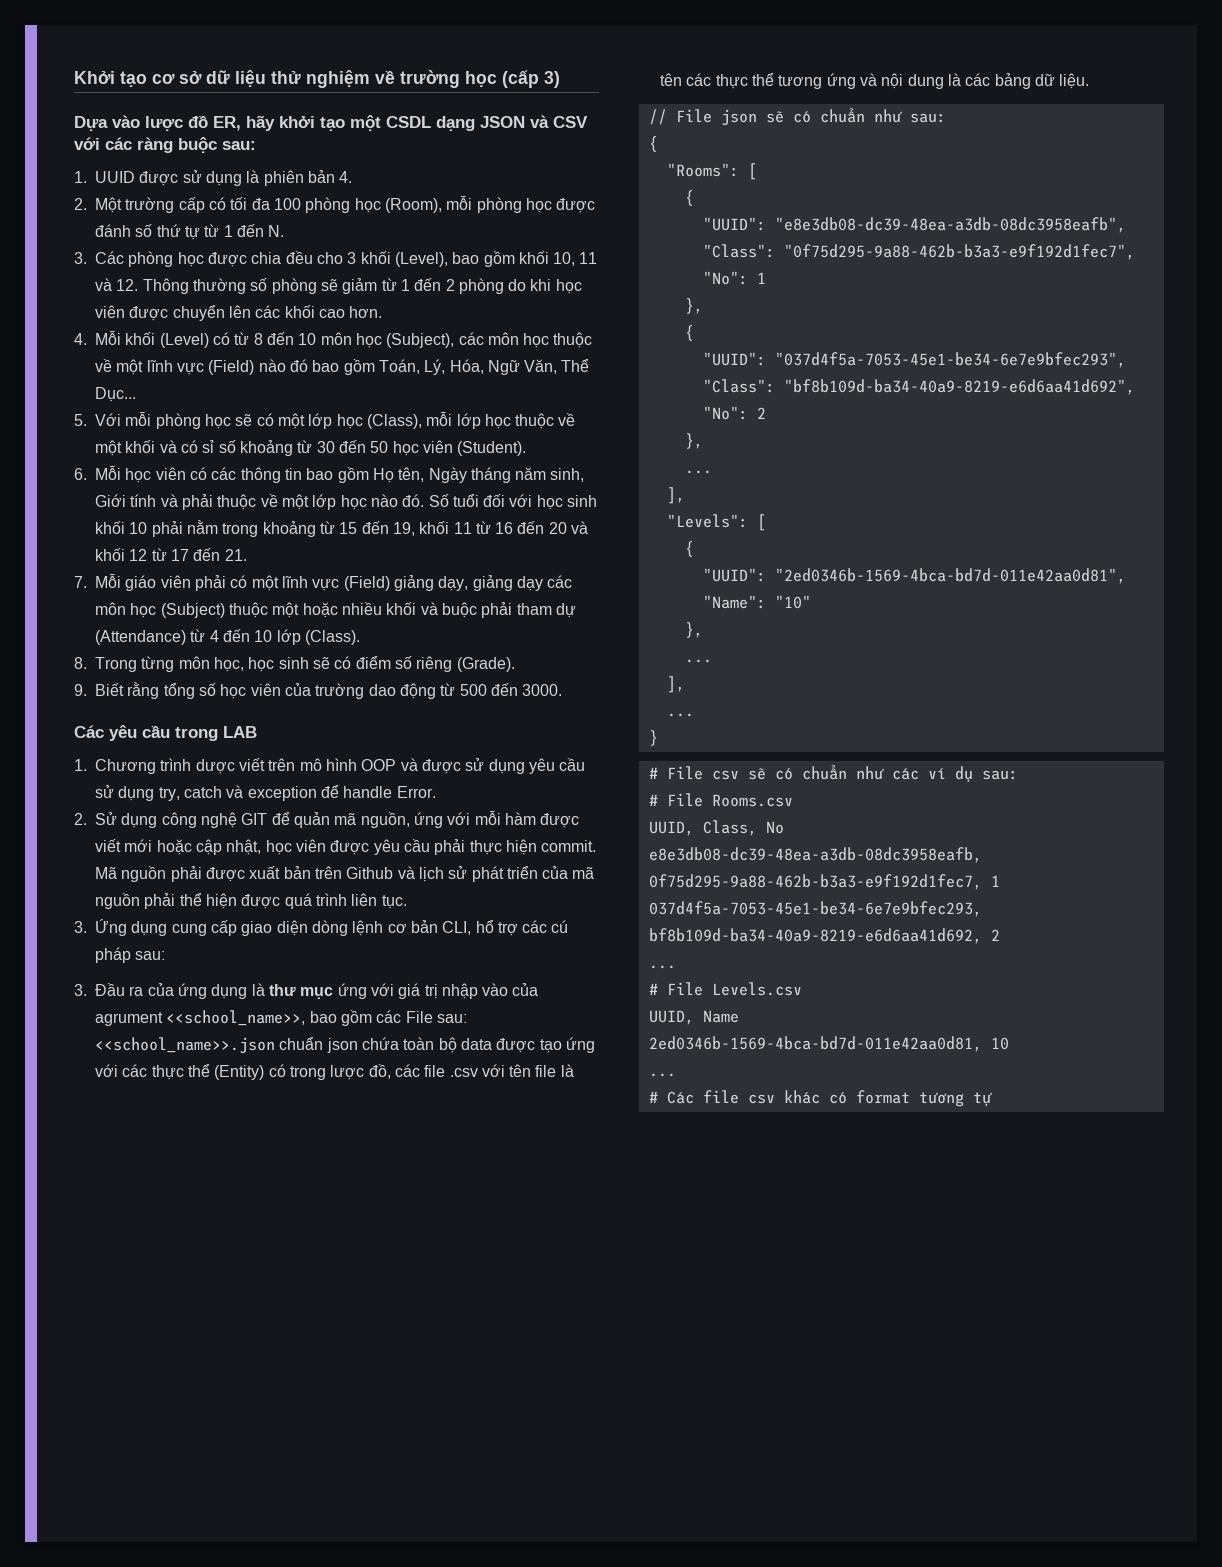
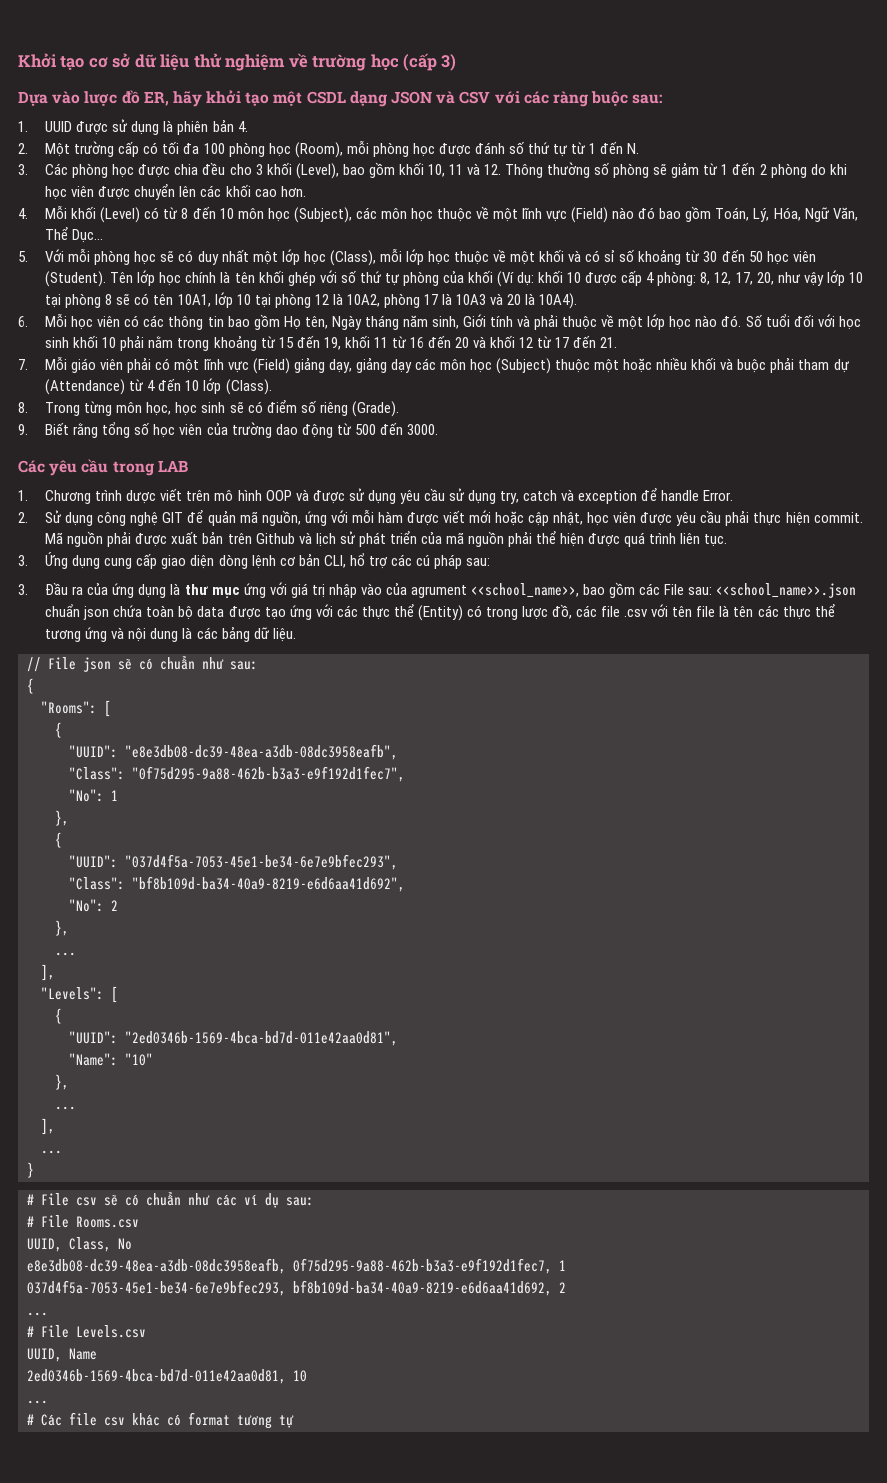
(274, 419) none -> [197,249,249,265] duy nhất
(527, 448) none -> [110,270,863,287] [45,292,578,309] Tên lớp học chính là tên khối ghép với số thứ tự phòng của khối (Ví dụ: khối 10 được cấp 4 phòng: 8, 12, 17, 20, như vậy lớp 10 tại phòng 8 sẽ có tên 10A1, lớp 10 tại phòng 12 là 10A2, phòng 17 là 10A3 và 20 là 10A4).

